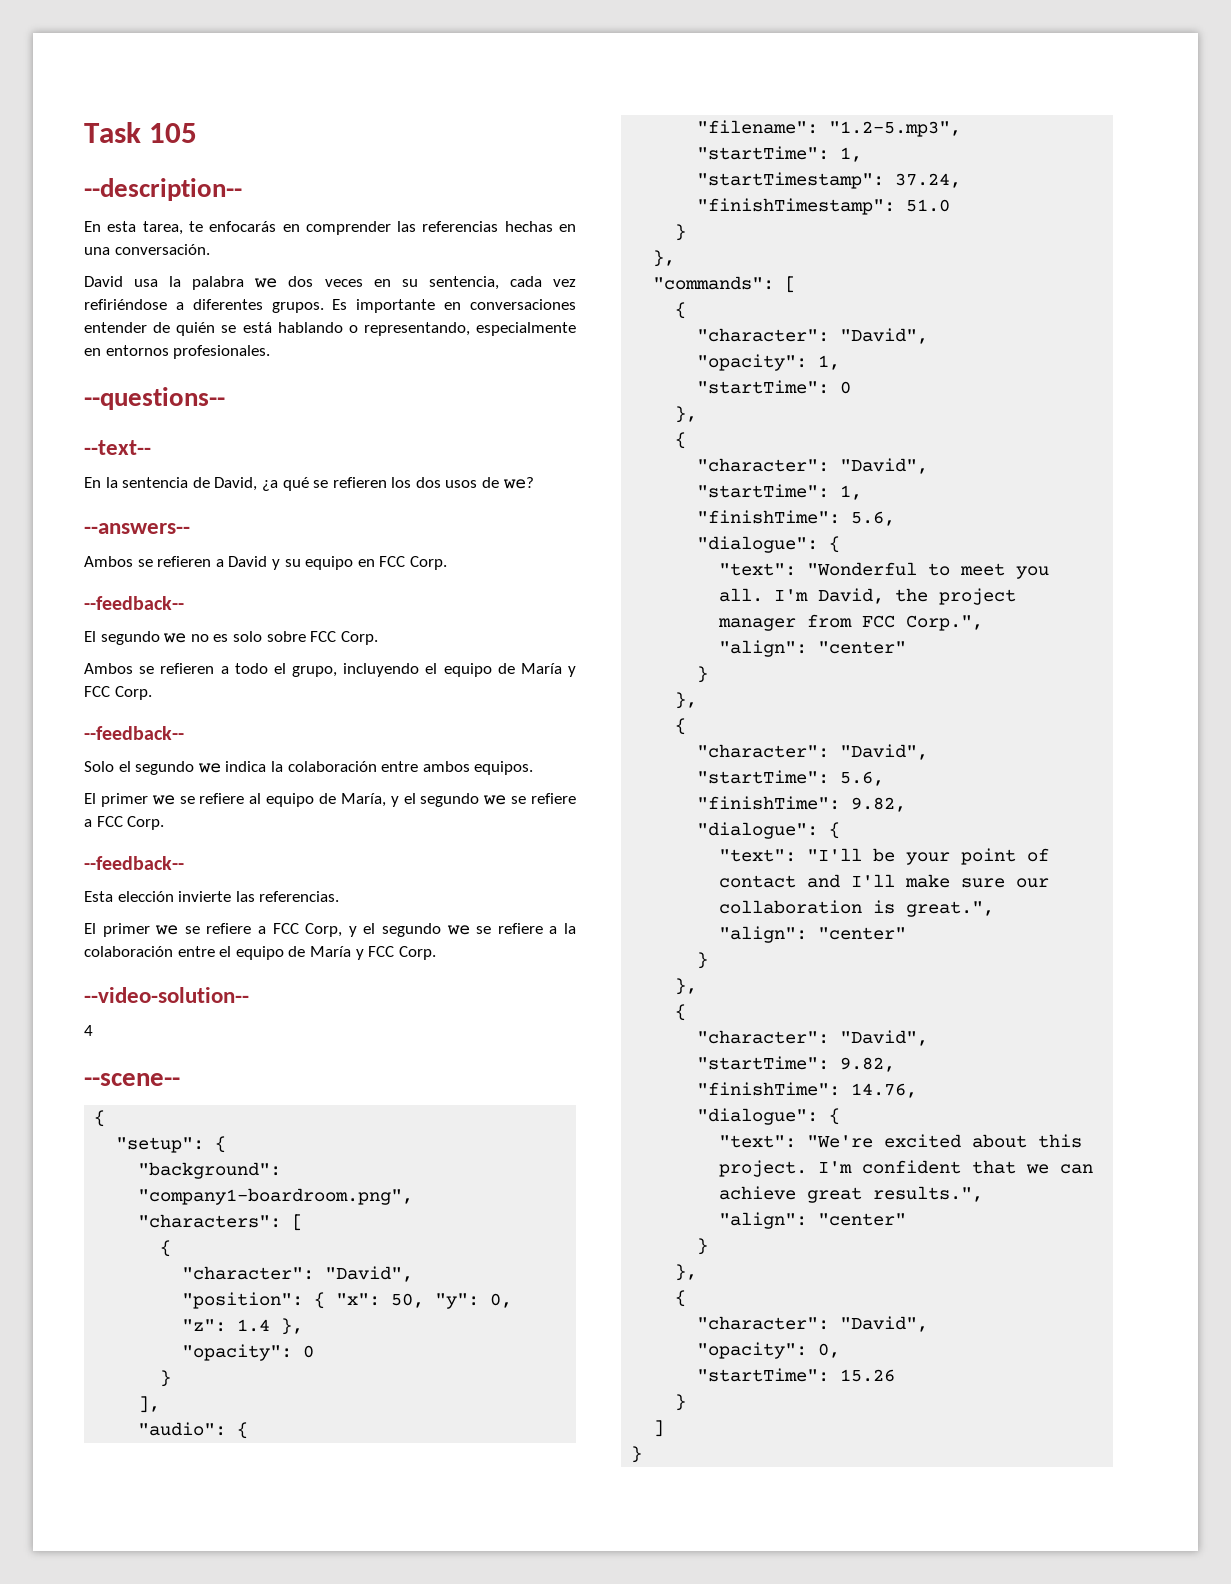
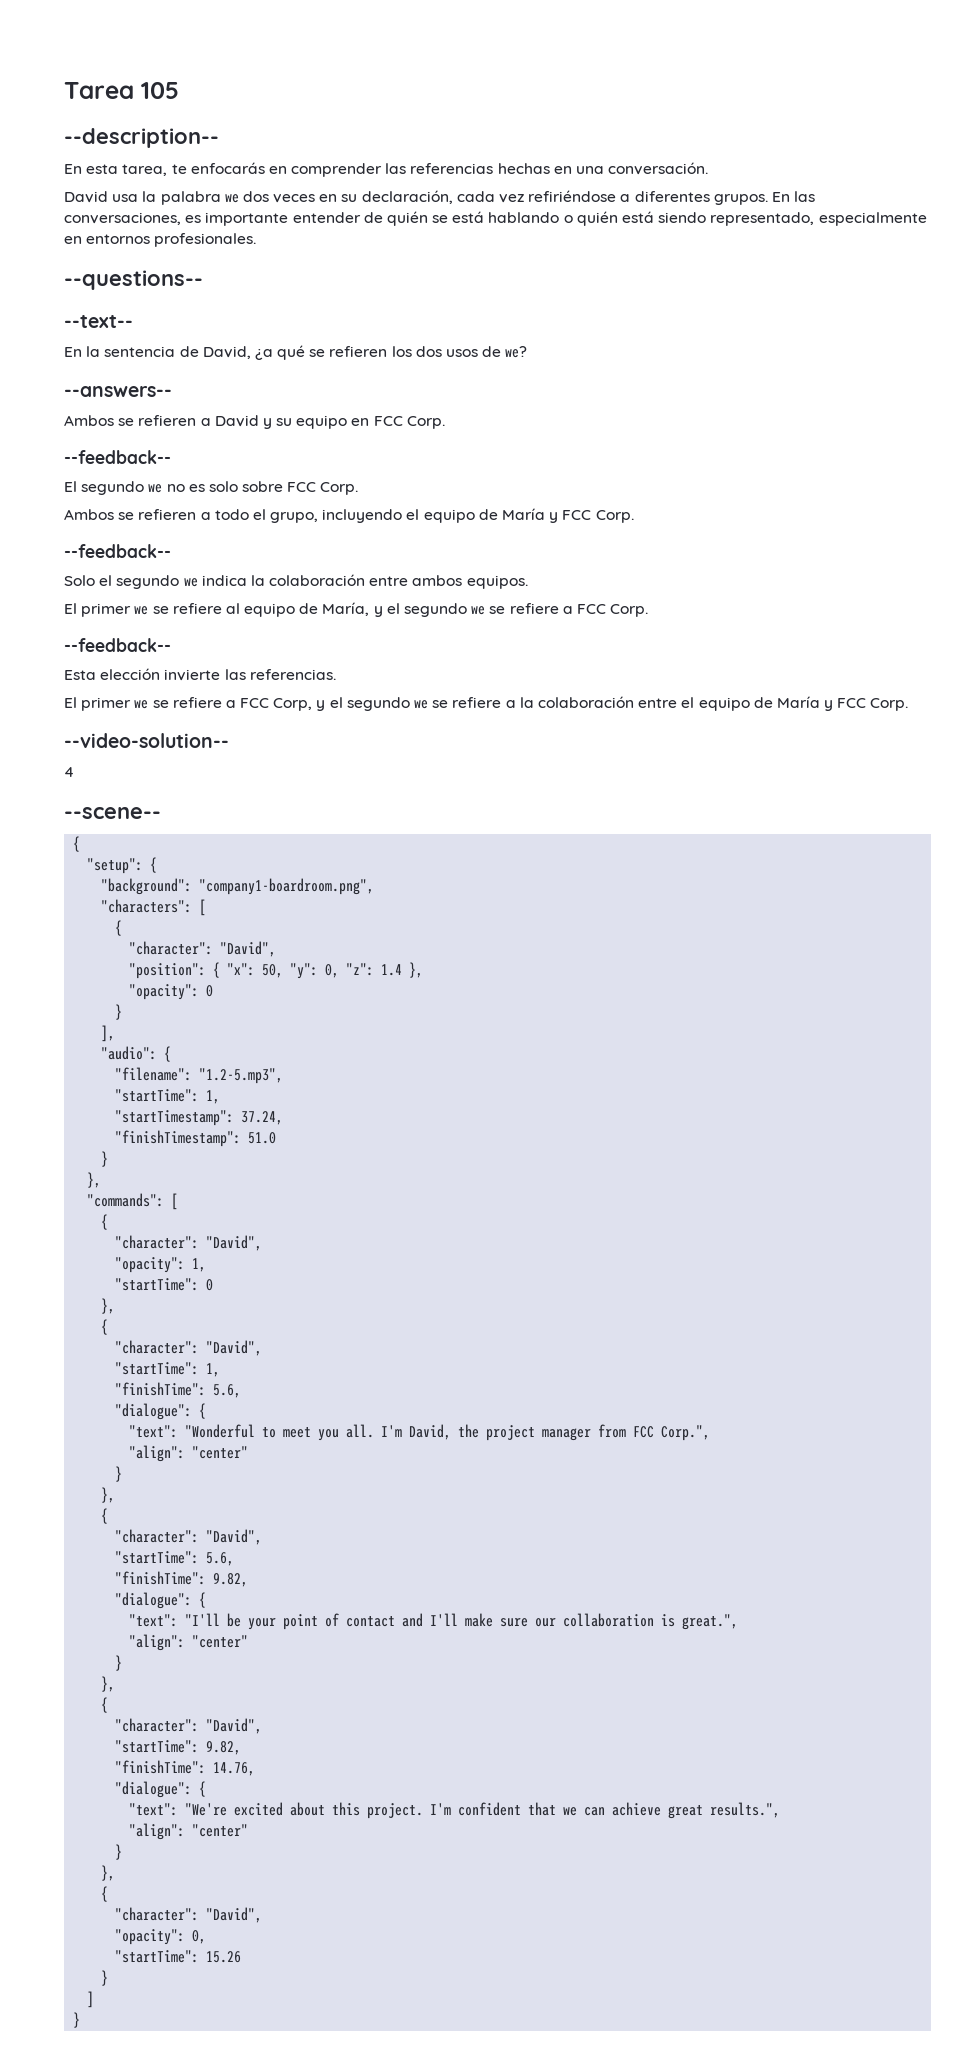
[84,122,141,143] Task -> [64,82,134,99] Tarea
[428,276,499,290] sentencia, -> [361,190,453,204] declaración,
[332,299,576,313] Es importante en conversaciones -> [771,191,816,202] [64,212,289,226] En las conversaciones, es importante
[363,322,470,336] representando, -> [576,211,815,226] quién está siendo representado,

